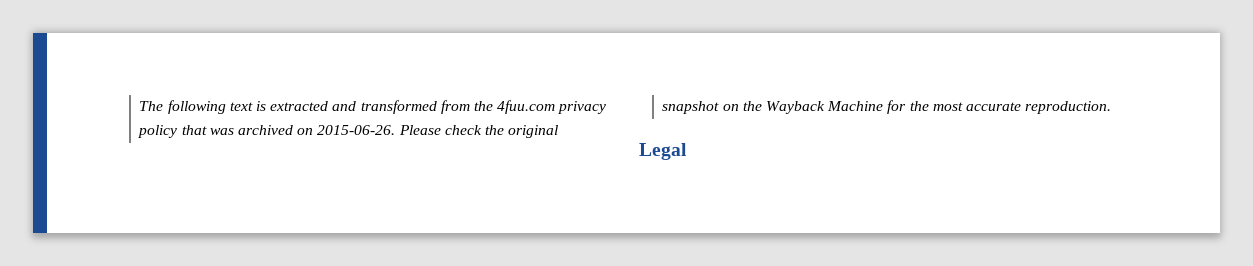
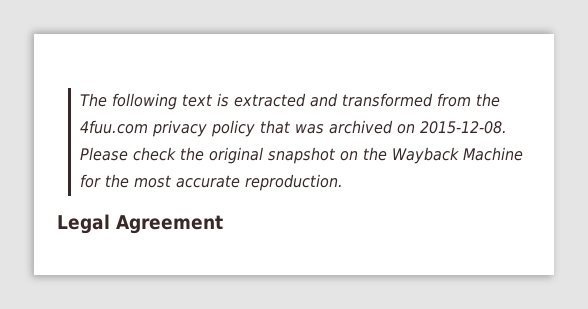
[317,125,396,135] 2015-06-26. -> [419,121,507,134] 2015-12-08.
(687, 151) none -> [116,215,223,234] Agreement

